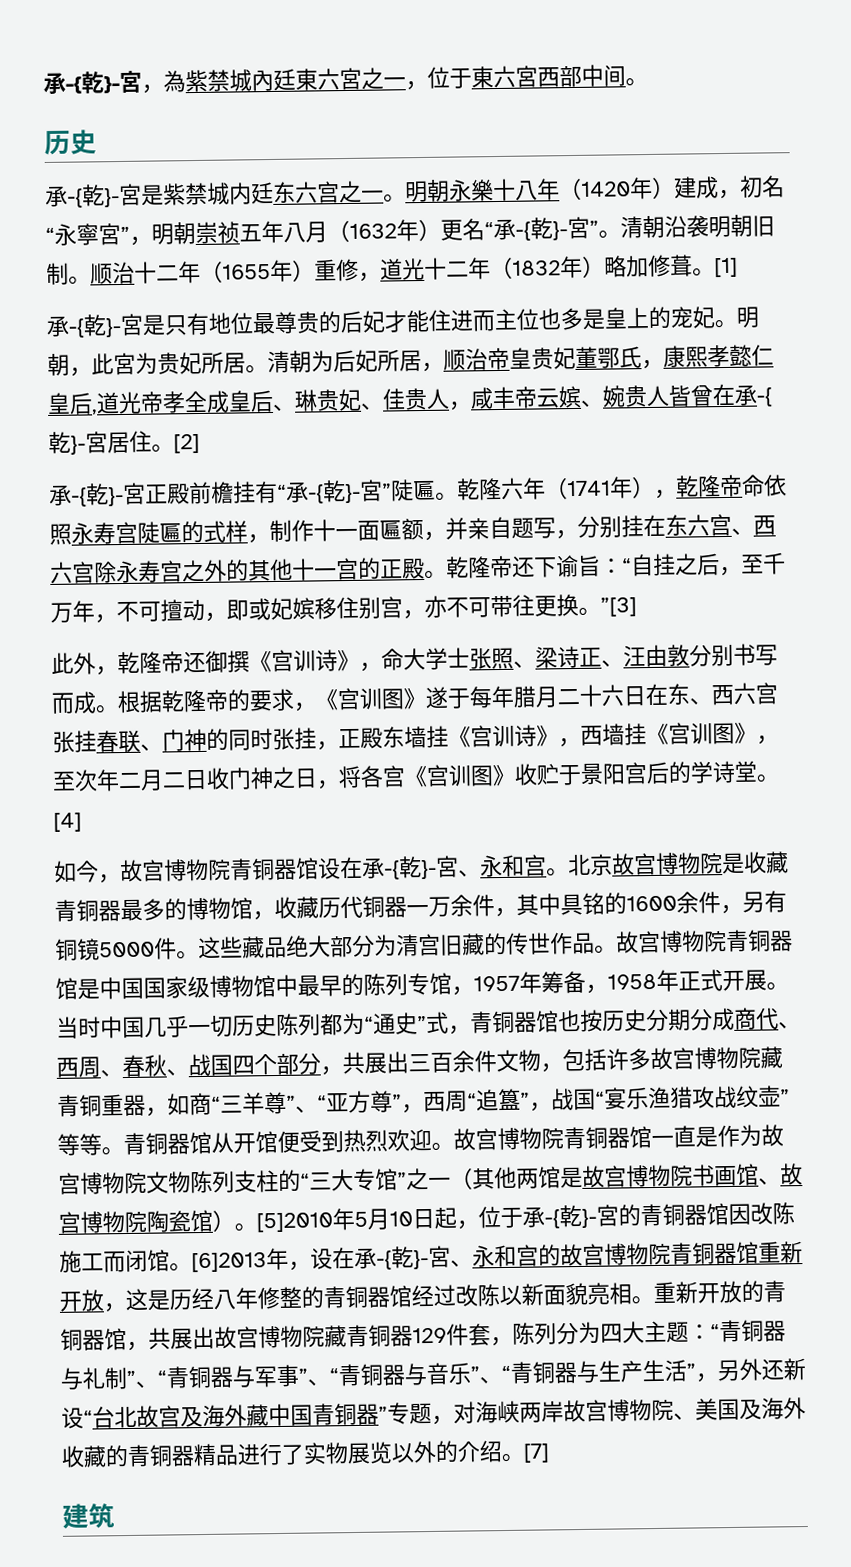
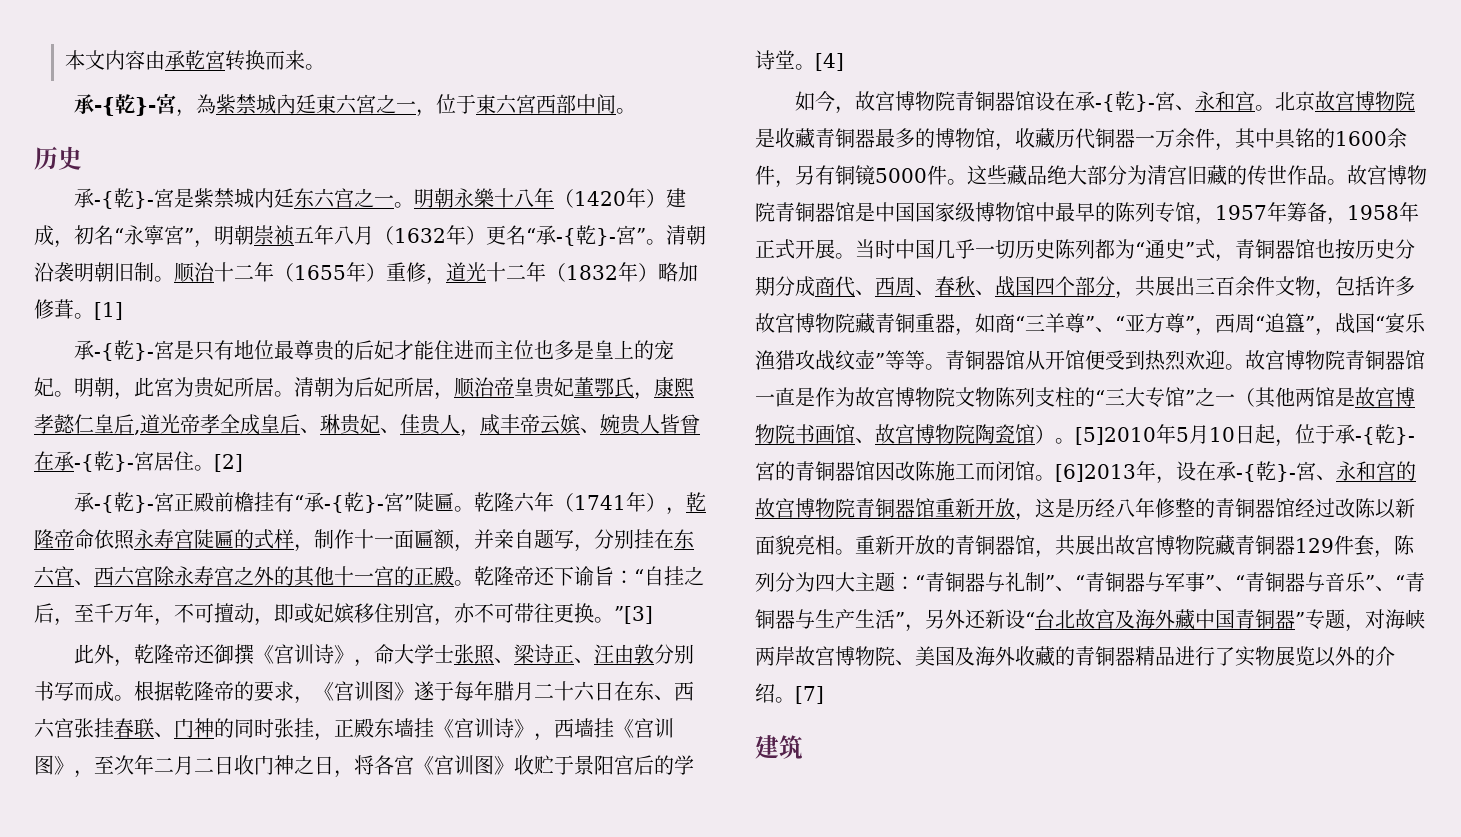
(43, 83) none -> [64,50,325,71] 本文内容由承乾宮转换而来。 //

